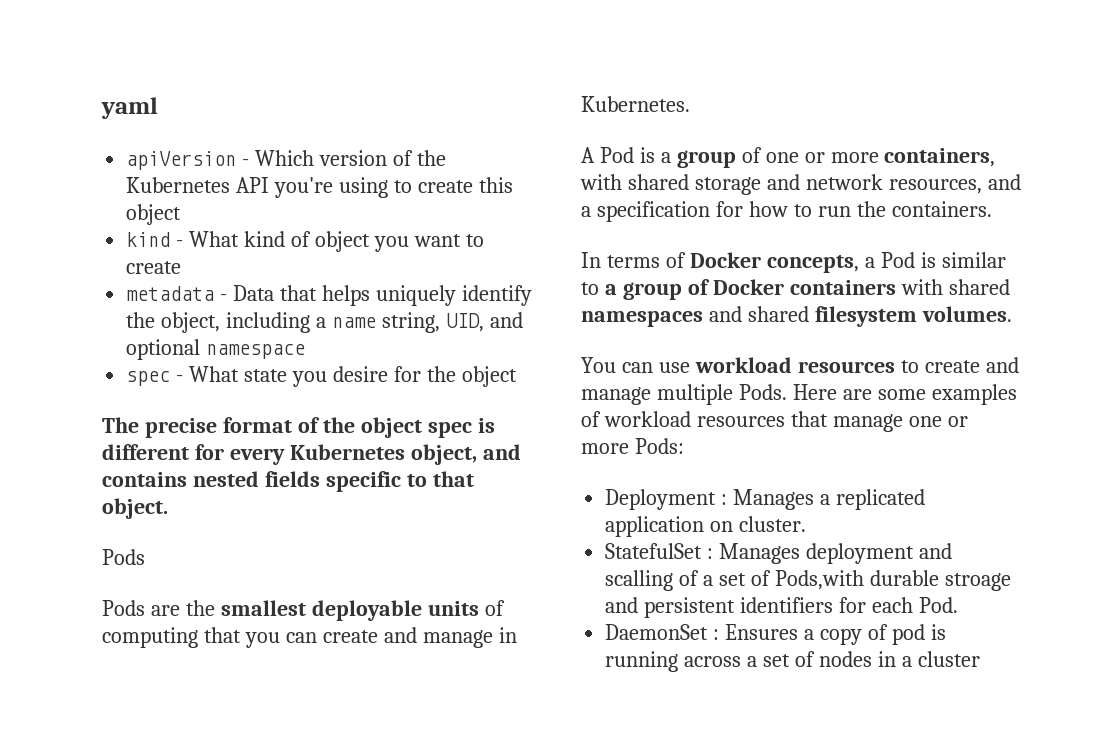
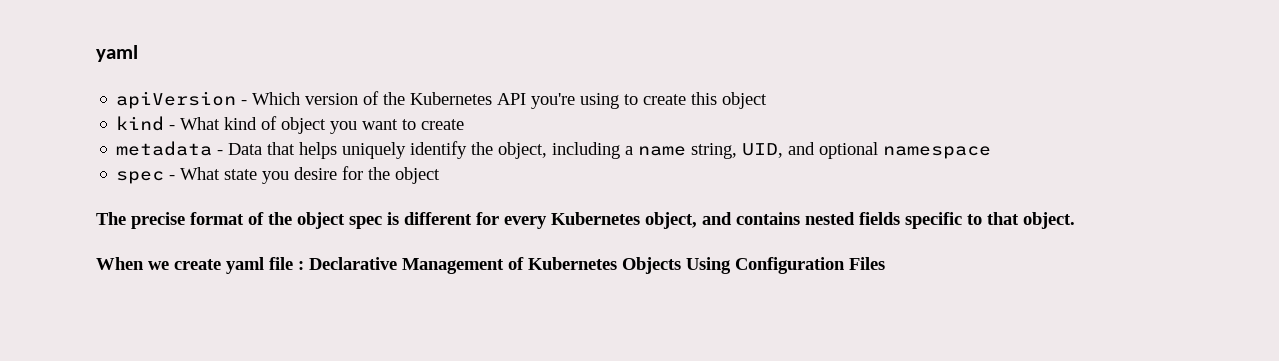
[102,549,145,565] [102,600,505,621] [102,627,517,648] [581,96,690,112] [581,147,996,168] [580,174,1021,195] [581,201,992,222] [581,252,1006,273] [581,279,1010,300] [581,306,1012,327] [581,357,1019,373] [581,384,1017,405] [581,411,968,432] [581,438,684,454] [605,489,925,510] [605,516,807,537] [605,543,952,564] [605,570,1011,591] [605,597,958,618] [605,624,946,645] [605,651,980,672] Pods // Pods are the smallest deployable units of computing that you can create and manage in Kubernetes. // A Pod is a group of one or more containers, with shared storage and network resources, and a specification for how to run the containers. // In terms of Docker concepts, a Pod is similar to a group of Docker containers with shared namespaces and shared filesystem volumes. // You can use workload resources to create and manage multiple Pods. Here are some examples of workload resources that manage one or more Pods: // Deployment : Manages a replicated application on cluster. // StatefulSet : Manages deployment and scalling of a set of Pods,with durable stroage and persistent identifiers for each Pod. // DaemonSet : Ensures a copy of pod is running across a set of nodes in a cluster -> [96,257,885,274] When we create yaml file : Declarative Management of Kubernetes Objects Using Configuration Files

